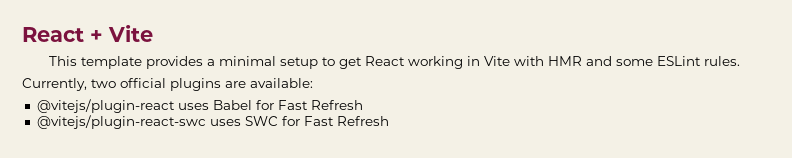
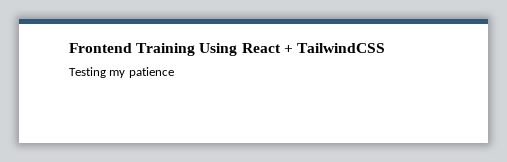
[22,25,153,42] [49,56,741,69] [22,78,313,91] [36,99,363,113] [36,115,389,129] React + Vite // This template provides a minimal setup to get React working in Vite with HMR and some ESLint rules. // Currently, two official plugins are available: // @vitejs/plugin-react uses Babel for Fast Refresh // @vitejs/plugin-react-swc uses SWC for Fast Refresh -> [69,43,385,56] [69,67,174,78] Frontend Training Using React + TailwindCSS // Testing my patience

